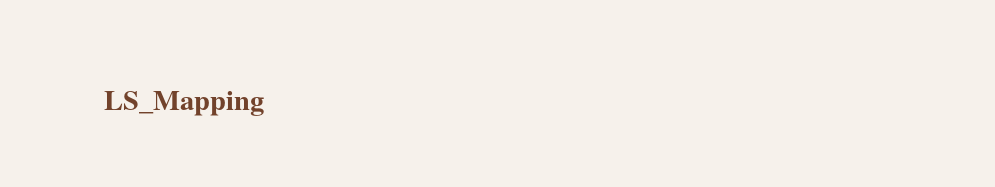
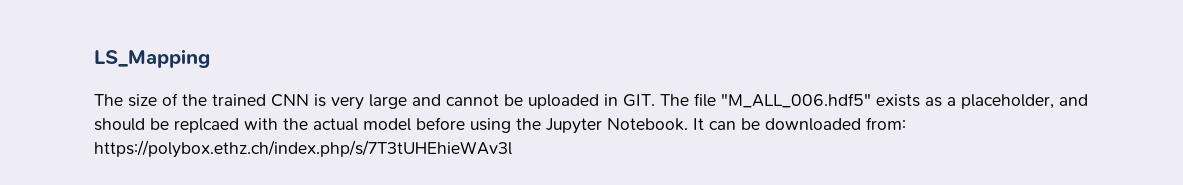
(264, 103) none -> [94,93,1088,110] [94,117,906,134] [94,140,512,158] // The size of the trained CNN is very large and cannot be uploaded in GIT. The file "M_ALL_006.hdf5" exists as a placeholder, and should be replcaed with the actual model before using the Jupyter Notebook. It can be downloaded from: https://polybox.ethz.ch/index.php/s/7T3tUHEhieWAv3l

